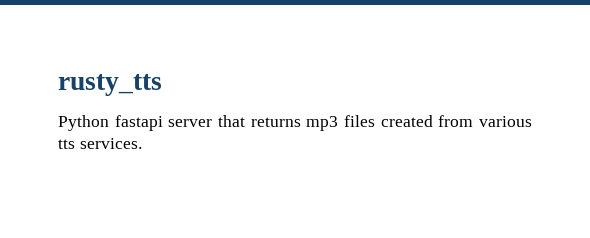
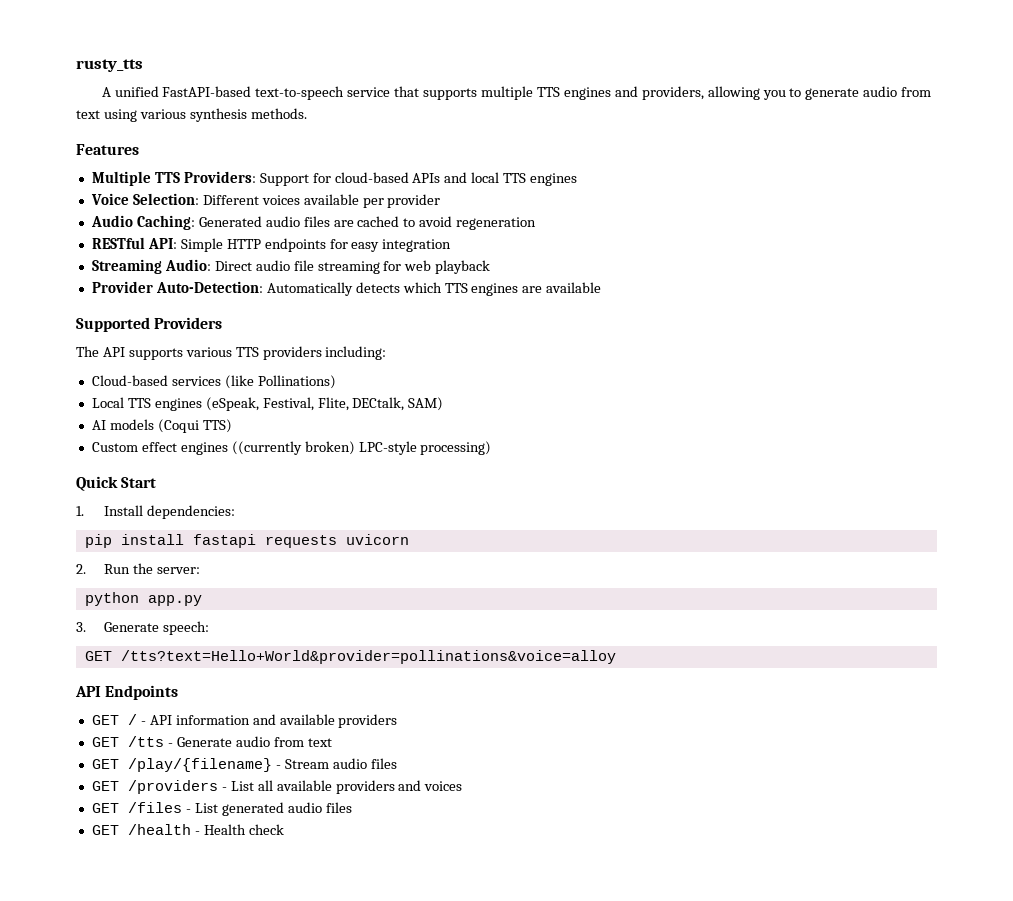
[58,115,532,131] [58,138,142,149] Python fastapi server that returns mp3 files created from various tts services. -> [101,86,932,100] [76,108,307,122] [76,144,139,155] [91,171,578,186] [90,193,441,208] [90,215,537,230] [91,237,452,252] [91,259,491,274] [91,281,602,296] [76,317,223,332] [76,346,387,360] [91,375,336,389] [91,397,444,411] [91,419,232,433] [91,441,492,455] [76,476,157,491] [76,505,236,519] [84,534,409,548] [76,563,201,574] [84,592,202,606] [76,621,210,635] [84,650,616,664] [75,685,179,700] [91,714,398,728] [91,736,332,747] [91,758,397,772] [91,780,463,794] [91,802,352,816] [91,824,284,835] A unified FastAPI-based text-to-speech service that supports multiple TTS engines and providers, allowing you to generate audio from text using various synthesis methods. // Features // Multiple TTS Providers: Support for cloud-based APIs and local TTS engines // Voice Selection: Different voices available per provider // Audio Caching: Generated audio files are cached to avoid regeneration // RESTful API: Simple HTTP endpoints for easy integration // Streaming Audio: Direct audio file streaming for web playback // Provider Auto-Detection: Automatically detects which TTS engines are available // Supported Providers // The API supports various TTS providers including: // Cloud-based services (like Pollinations) // Local TTS engines (eSpeak, Festival, Flite, DECtalk, SAM) // AI models (Coqui TTS) // Custom effect engines ((currently broken) LPC-style processing) // Quick Start // 1. Install dependencies: // pip install fastapi requests uvicorn // 2. Run the server: // python app.py // 3. Generate speech: // GET /tts?text=Hello+World&provider=pollinations&voice=alloy // API Endpoints // GET / - API information and available providers // GET /tts - Generate audio from text // GET /play/{filename} - Stream audio files // GET /providers - List all available providers and voices // GET /files - List generated audio files // GET /health - Health check

